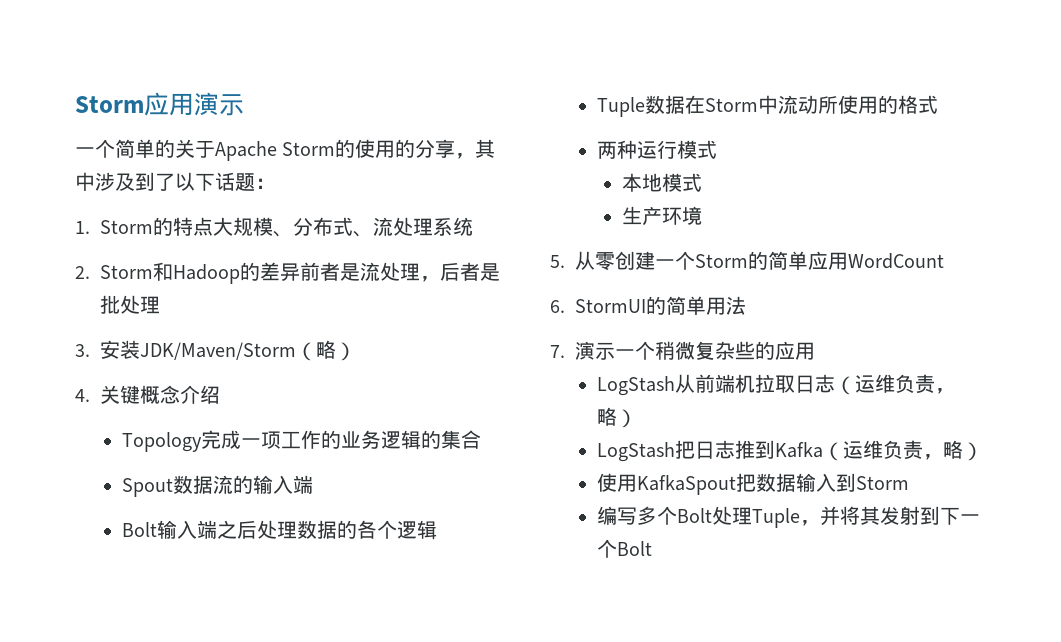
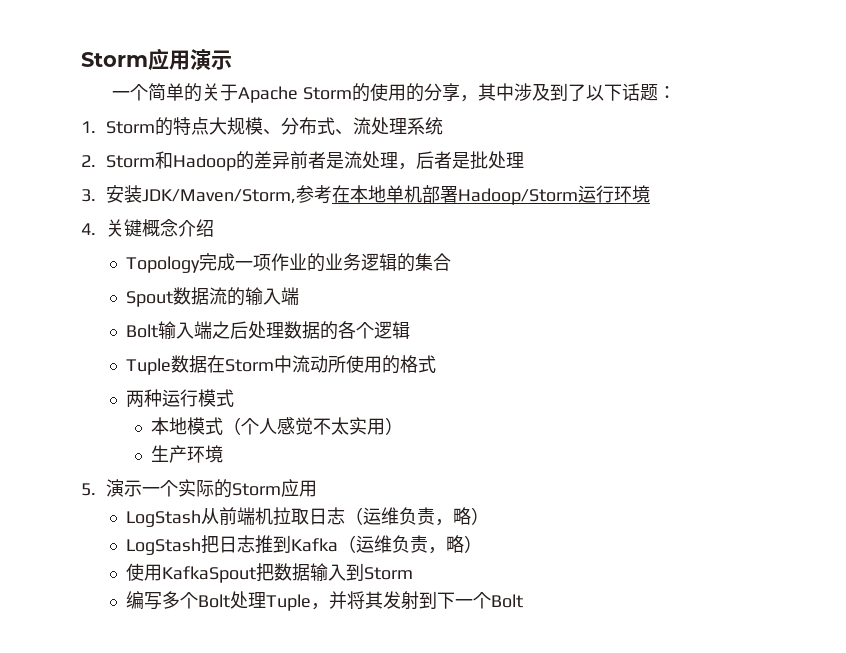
[140,340,357,361] JDK/Maven/Storm（略） -> [141,185,650,205] JDK/Maven/Storm,参考在本地单机部署Hadoop/Storm运行环境
[281,430,322,449] 工作 -> [270,253,307,271] 作业
[622,206,703,225] [550,251,945,271] [550,296,747,315] [550,341,776,360] // 生产环境 // 5.从零创建一个Storm的简单应用WordCount // 6. StormUI的简单用法 // 7.演示一个稍微复杂些的 -> [222,417,403,435] [150,445,223,463] [81,479,281,498] （个人感觉不太实用） // 生产环境 // 5.演示一个实际的Storm

